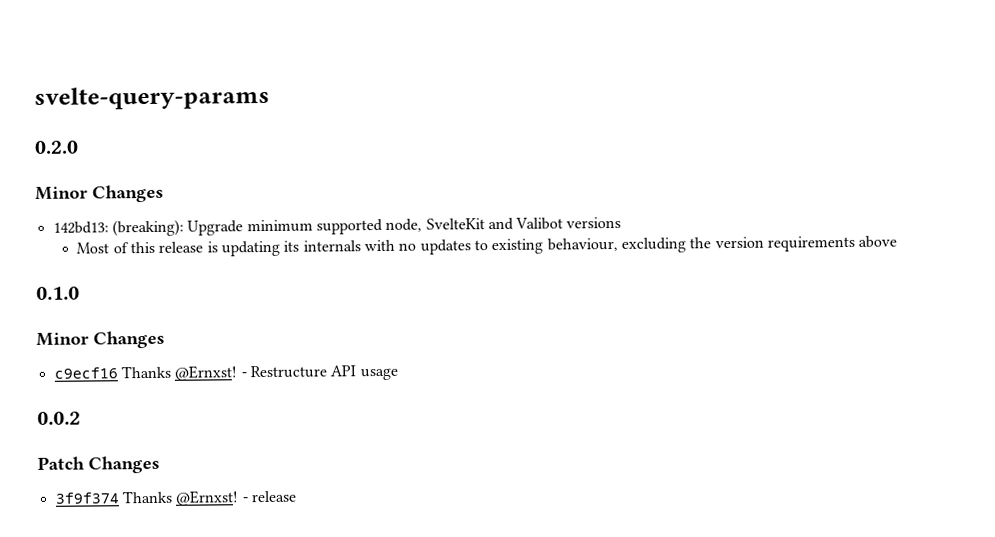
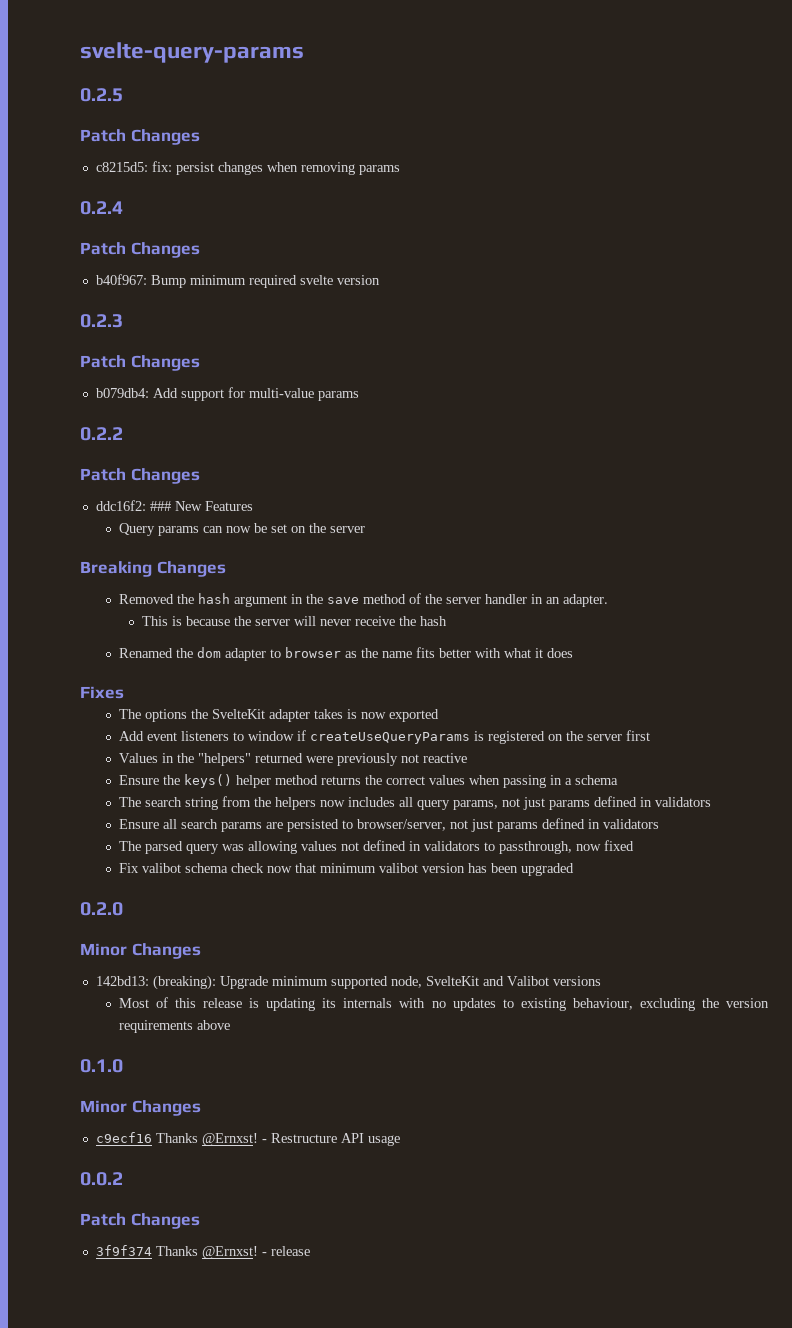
(270, 97) none -> [80,88,123,102] [80,129,200,145] [95,161,400,175] [80,201,123,215] [80,242,200,258] [95,274,380,288] [80,314,123,328] [80,355,200,371] [95,387,359,401] [80,427,123,441] [80,468,200,484] [95,500,253,511] [118,523,365,536] [80,561,226,577] [118,593,608,607] [141,616,447,626] [118,647,573,661] [80,686,124,699] [118,709,439,722] [118,730,650,744] [118,753,467,766] [118,774,618,788] [118,796,711,810] [118,818,659,832] [118,840,634,854] [118,863,574,876] // 0.2.5 // Patch Changes // c8215d5: fix: persist changes when removing params // 0.2.4 // Patch Changes // b40f967: Bump minimum required svelte version // 0.2.3 // Patch Changes // b079db4: Add support for multi-value params // 0.2.2 // Patch Changes // ddc16f2: ### New Features // Query params can now be set on the server // Breaking Changes // Removed the hash argument in the save method of the server handler in an adapter. // This is because the server will never receive the hash // Renamed the dom adapter to browser as the name fits better with what it does // Fixes // The options the SvelteKit adapter takes is now exported // Add event listeners to window if createUseQueryParams is registered on the server first // Values in the "helpers" returned were previously not reactive // Ensure the keys() helper method returns the correct values when passing in a schema // The search string from the helpers now includes all query params, not just params defined in validators // Ensure all search params are persisted to browser/server, not just params defined in validators // The parsed query was allowing values not defined in validators to passthrough, now fixed // Fix valibot schema check now that minimum valibot version has been upgraded

